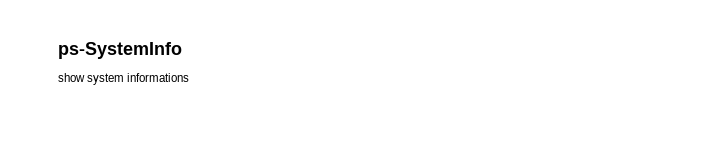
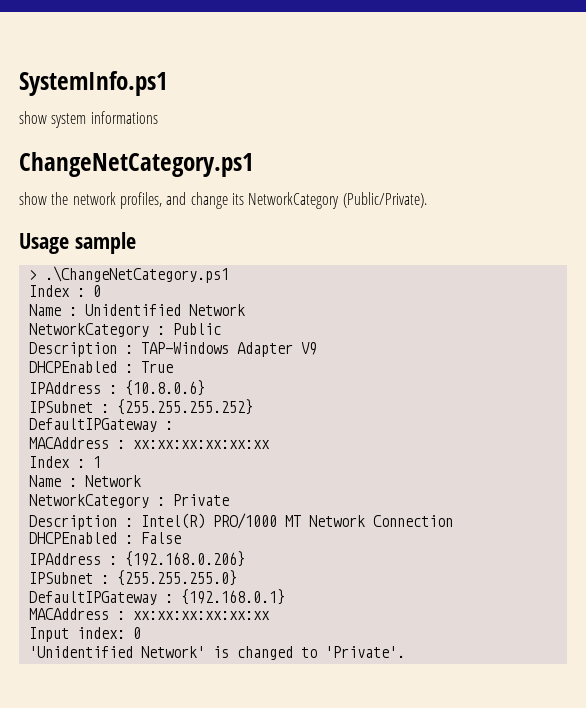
[58,42,182,59] ps-SystemInfo -> [19,71,168,96] SystemInfo.ps1
(190, 77) none -> [19,152,254,177] [19,192,427,209] [19,232,136,254] [28,266,229,283] [28,285,101,297] [28,304,245,316] [28,323,221,337] [28,342,317,357] [28,361,173,373] [28,380,205,396] [28,399,253,415] [28,418,173,432] [28,437,270,449] [28,456,101,468] [28,475,141,487] [28,494,229,508] [28,513,453,530] [28,532,181,544] [28,551,245,567] [28,570,237,586] [28,589,285,605] [28,608,270,620] [28,627,141,642] [28,646,405,660] // ChangeNetCategory.ps1 // show the network profiles, and change its NetworkCategory (Public/Private). // Usage sample // > .\ChangeNetCategory.ps1 // Index : 0 // Name : Unidentified Network // NetworkCategory : Public // Description : TAP-Windows Adapter V9 // DHCPEnabled : True // IPAddress : {10.8.0.6} // IPSubnet : {255.255.255.252} // DefaultIPGateway : // MACAddress : xx:xx:xx:xx:xx:xx // Index : 1 // Name : Network // NetworkCategory : Private // Description : Intel(R) PRO/1000 MT Network Connection // DHCPEnabled : False // IPAddress : {192.168.0.206} // IPSubnet : {255.255.255.0} // DefaultIPGateway : {192.168.0.1} // MACAddress : xx:xx:xx:xx:xx:xx // Input index: 0 // 'Unidentified Network' is changed to 'Private'.

